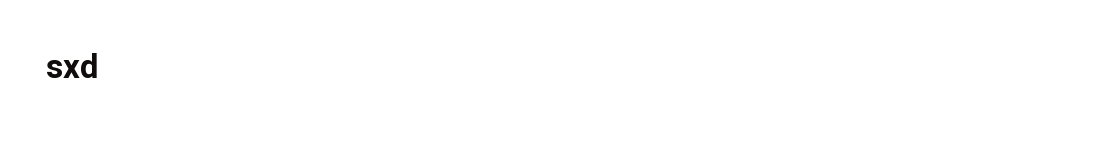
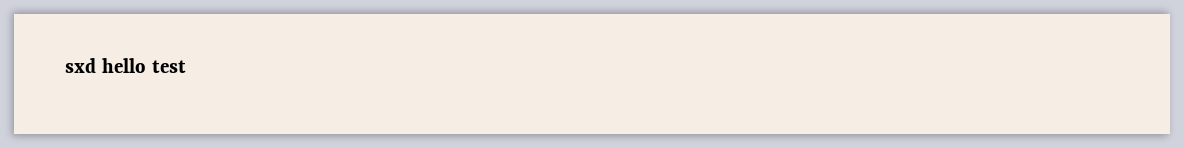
(98, 65) none -> [101,58,186,73] hello test

